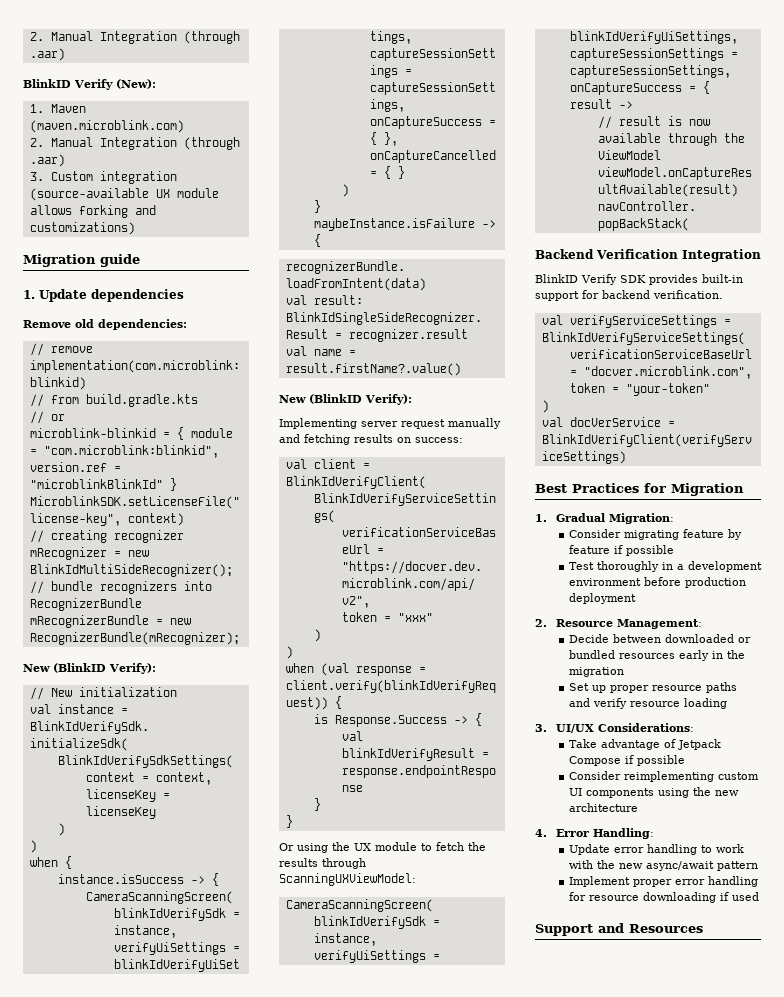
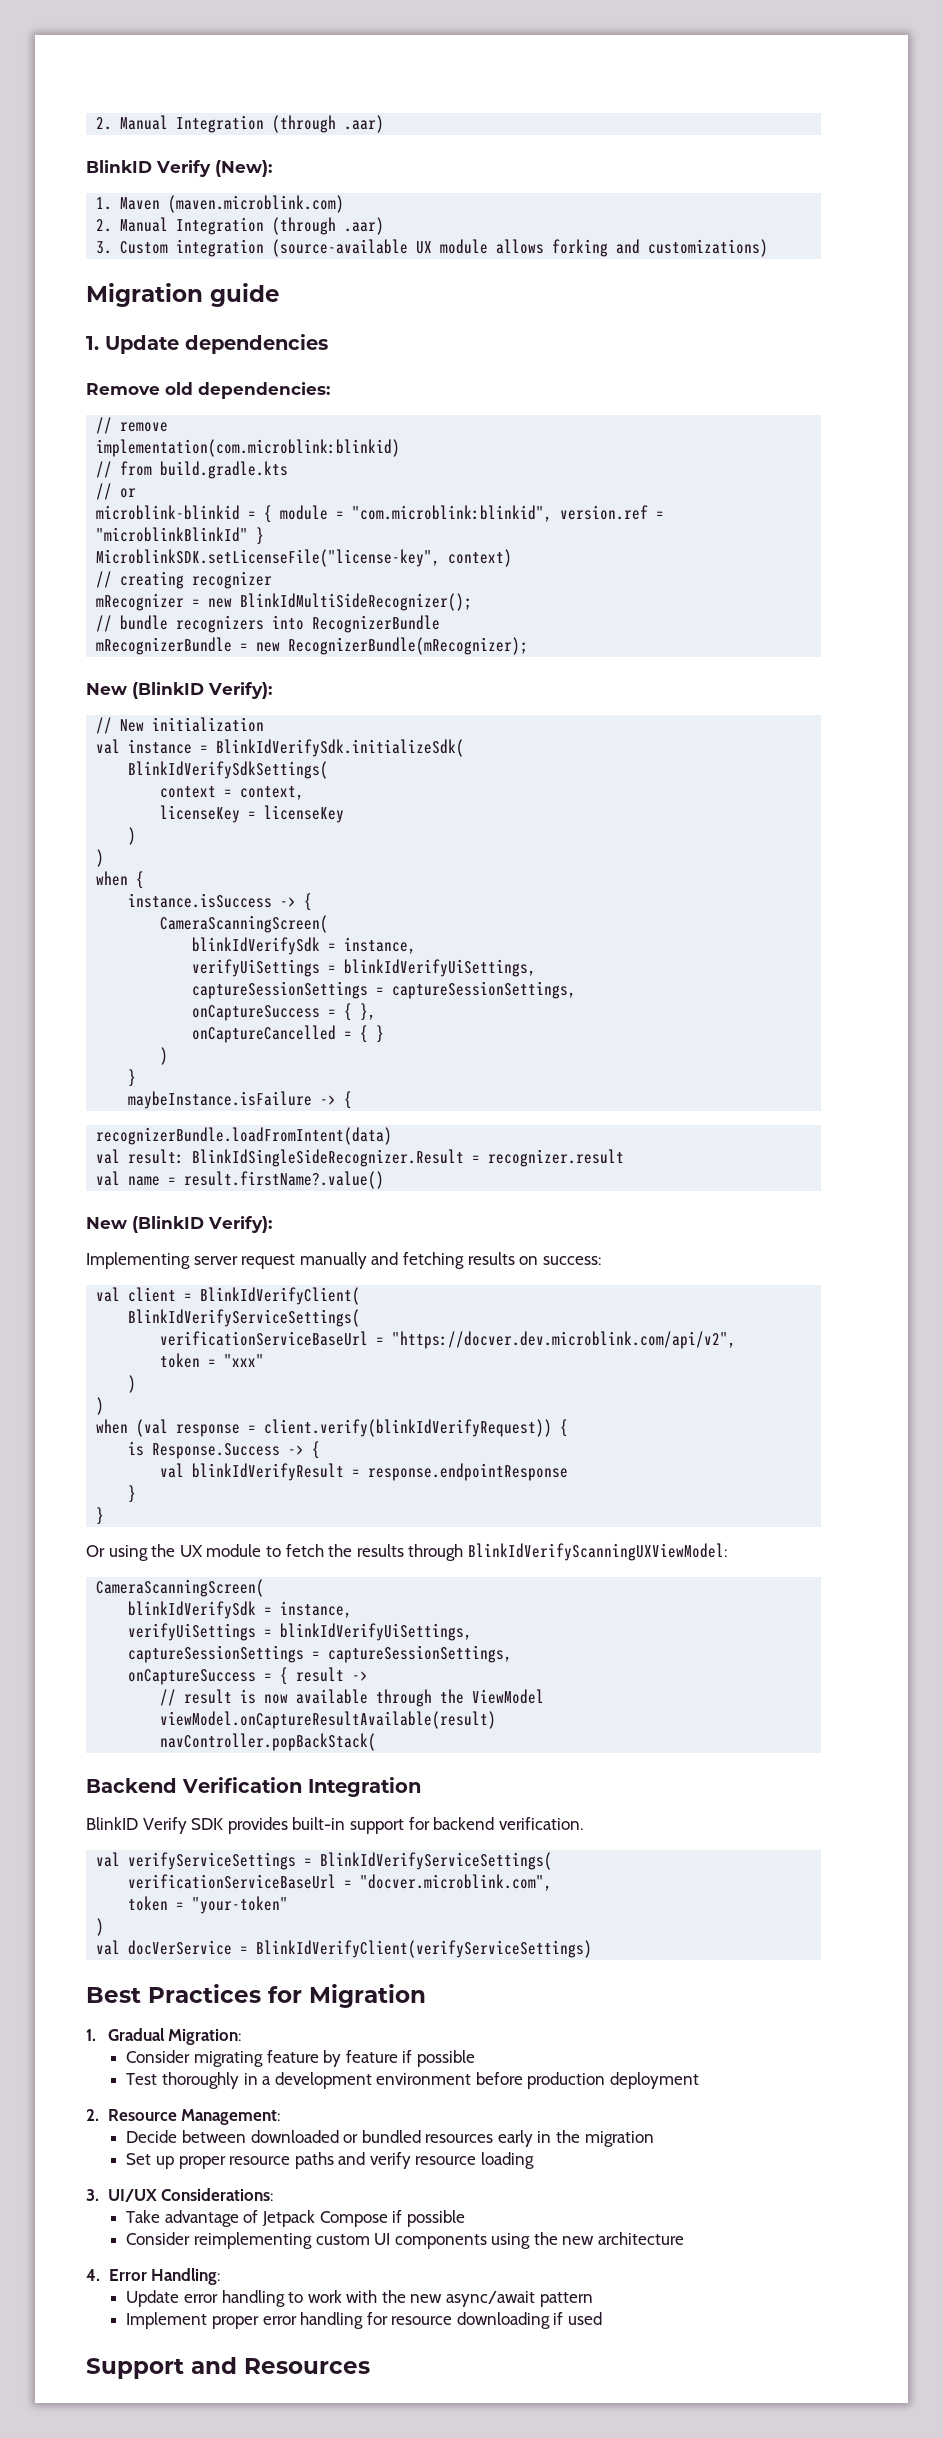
[279,873,416,886] ScanningUXViewModel: -> [467,1543,727,1561] BlinkIdVerifyScanningUXViewModel:

